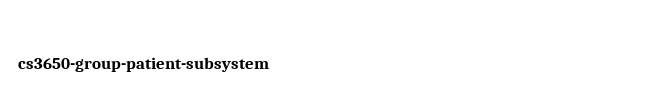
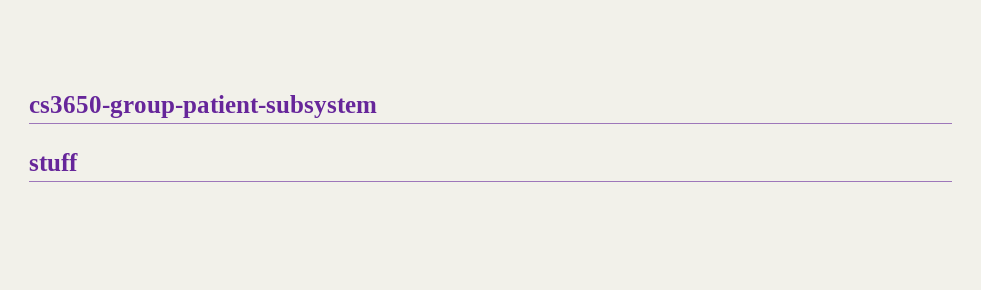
(269, 64) none -> [29,153,78,171] // stuff

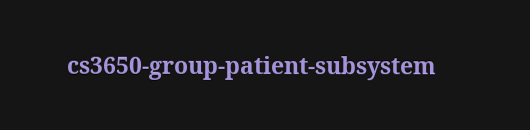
[29,153,78,171] // stuff -> (437, 68) none

